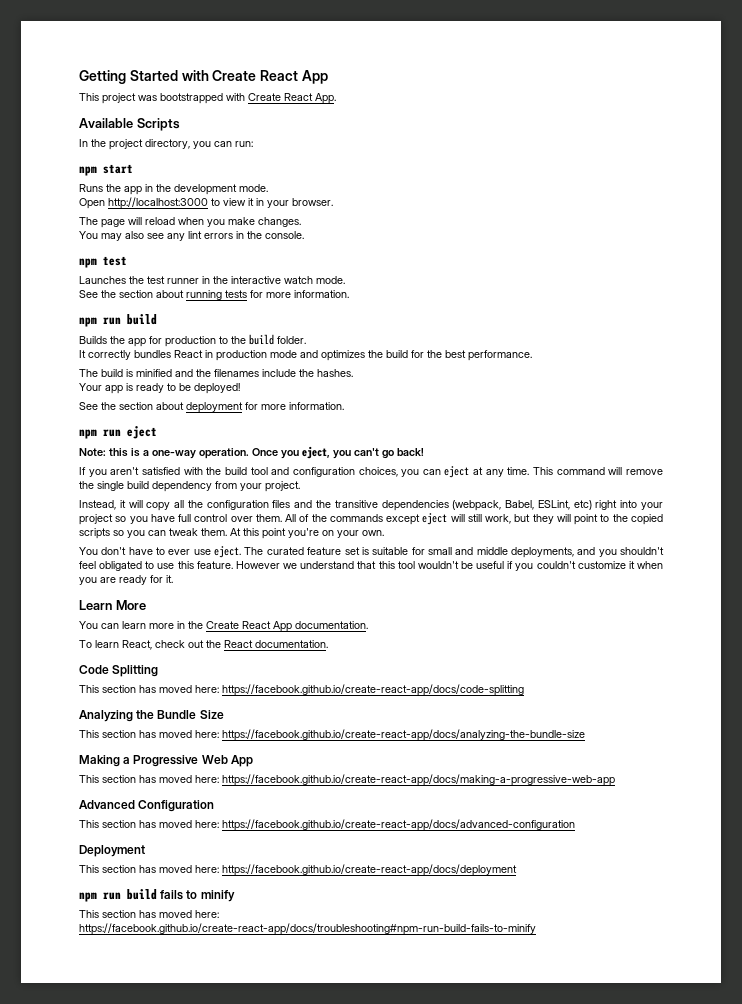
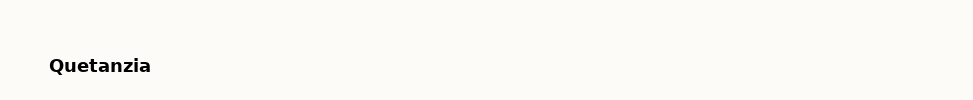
[79,70,328,84] [79,93,336,104] [79,118,180,131] [79,139,253,150] [79,164,133,176] [79,184,268,195] [79,197,333,209] [79,217,301,228] [79,231,304,241] [79,256,127,268] [79,276,345,284] [79,290,349,300] [79,314,157,327] [79,334,306,347] [79,350,532,361] [79,369,353,377] [79,383,240,394] [79,402,344,413] [79,426,157,439] [79,446,424,459] [79,466,663,478] [79,481,300,492] [79,500,663,511] [79,513,663,525] [79,528,384,539] [79,546,665,558] [79,561,663,571] [79,575,173,585] [79,600,146,610] [79,621,368,632] [79,640,328,650] [79,665,159,677] [79,684,524,696] [79,710,224,722] [79,729,585,741] [79,755,253,767] [79,774,615,786] [79,800,215,812] [79,819,575,831] [79,845,145,857] [79,864,517,876] [79,889,235,902] [79,910,219,918] [79,923,536,935] Getting Started with Create React App // This project was bootstrapped with Create React App. // Available Scripts // In the project directory, you can run: // npm start // Runs the app in the development mode. // Open http://localhost:3000 to view it in your browser. // The page will reload when you make changes. // You may also see any lint errors in the console. // npm test // Launches the test runner in the interactive watch mode. // See the section about running tests for more information. // npm run build // Builds the app for production to the build folder. // It correctly bundles React in production mode and optimizes the build for the best performance. // The build is minified and the filenames include the hashes. // Your app is ready to be deployed! // See the section about deployment for more information. // npm run eject // Note: this is a one-way operation. Once you eject, you can't go back! // If you aren't satisfied with the build tool and configuration choices, you can eject at any time. This command will remove the single build dependency from your project. // Instead, it will copy all the configuration files and the transitive dependencies (webpack, Babel, ESLint, etc) right into your project so you have full control over them. All of the commands except eject will still work, but they will point to the copied scripts so you can tweak them. At this point you're on your own. // You don't have to ever use eject. The curated feature set is suitable for small and middle deployments, and you shouldn't feel obligated to use this feature. However we understand that this tool wouldn't be useful if you couldn't customize it when you are ready for it. // Learn More // You can learn more in the Create React App documentation. // To learn React, check out the React documentation. // Code Splitting // This section has moved here: https://facebook.github.io/create-react-app/docs/code-splitting // Analyzing the Bundle Size // This section has moved here: https://facebook.github.io/create-react-app/docs/analyzing-the-bundle-size // Making a Progressive Web App // This section has moved here: https://facebook.github.io/create-react-app/docs/making-a-progressive-web-app // Advanced Configuration // This section has moved here: https://facebook.github.io/create-react-app/docs/advanced-configuration // Deployment // This section has moved here: https://facebook.github.io/create-react-app/docs/deployment // npm run build fails to minify // This section has moved here: https://facebook.github.io/create-react-app/docs/troubleshooting#npm-run-build-fails-to-minify -> [49,58,151,75] Quetanzia

